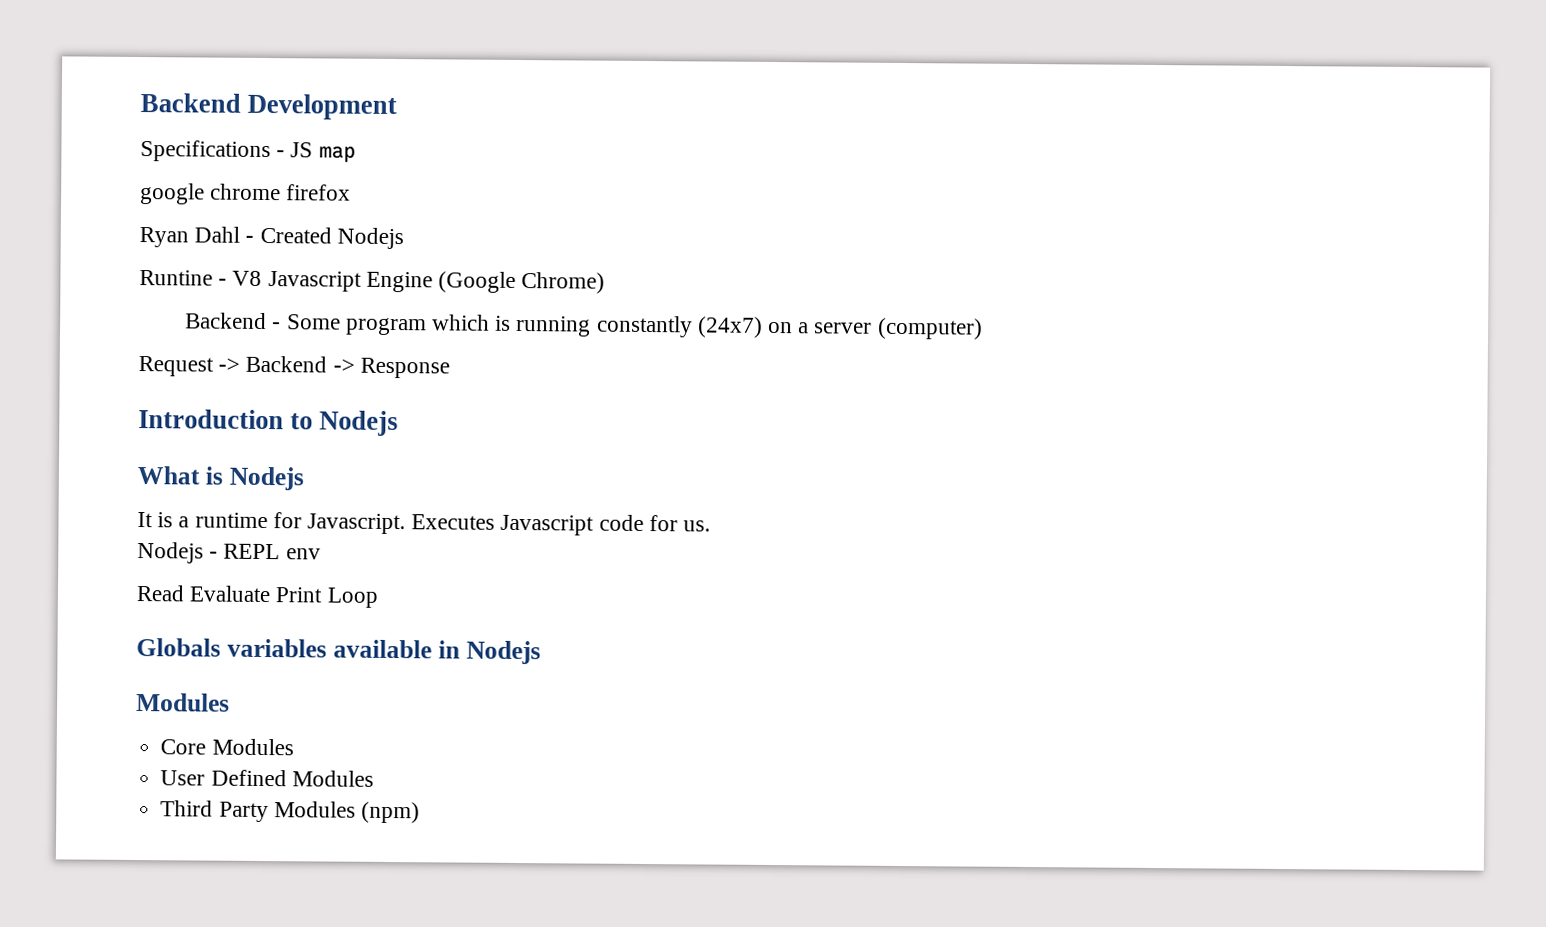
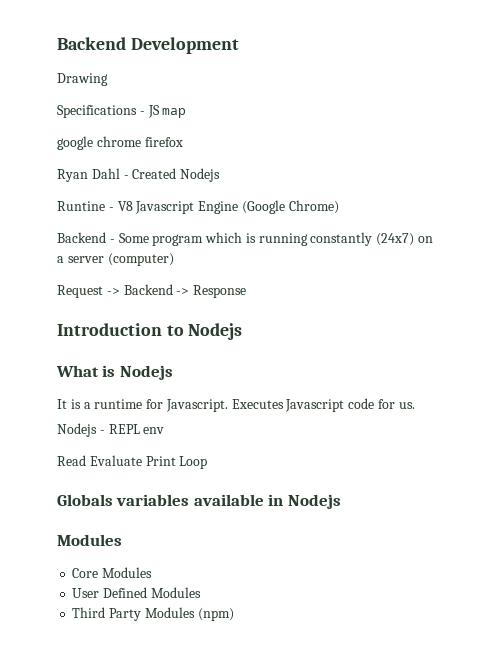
(398, 107) none -> [57,73,108,86] // Drawing

